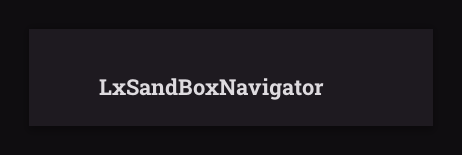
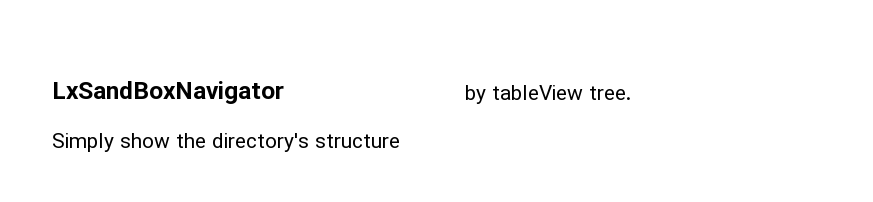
(324, 89) none -> [52,133,400,152] [465,85,631,104] // Simply show the directory's structure by tableView tree.

